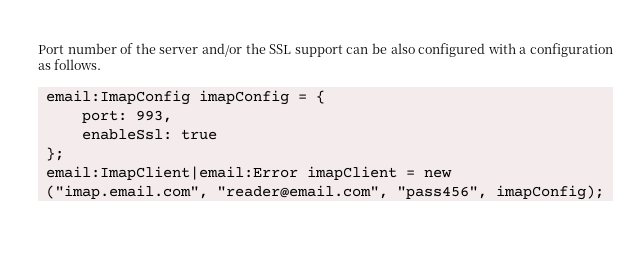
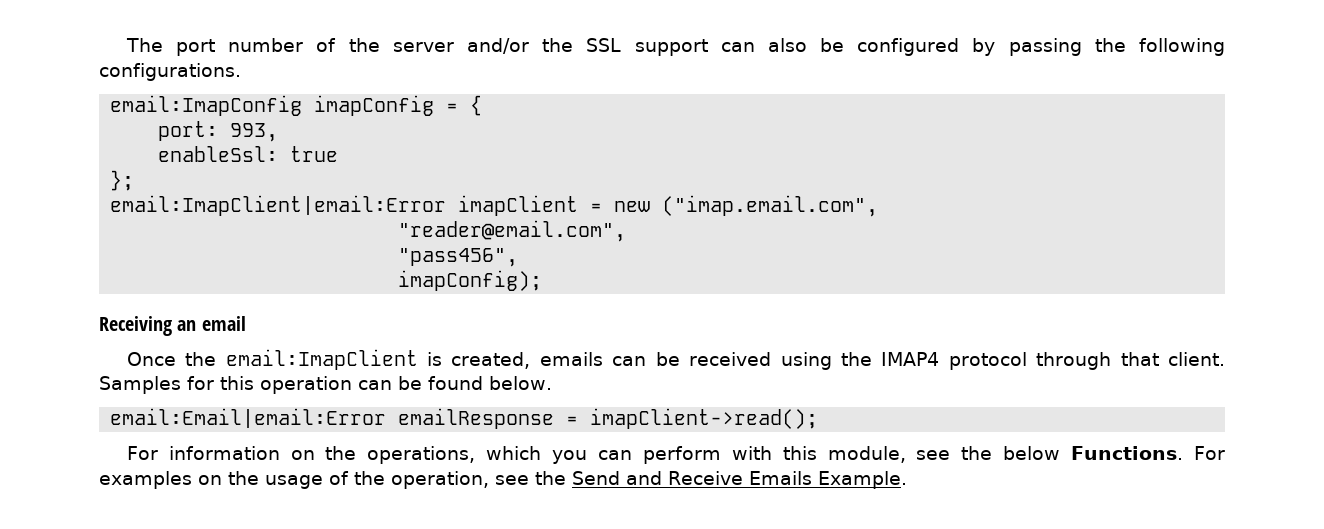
[38,45,64,54] Port -> [125,38,216,56] The port
[372,43,614,57] [38,59,102,70] be also configured with a configuration as follows. -> [767,38,1226,56] [99,63,241,81] also be configured by passing the following configurations.
(208, 192) none -> (879, 206) //
(388, 192) none -> (627, 231) //
(487, 192) none -> (519, 257) //
(604, 192) none -> [99,316,246,336] [126,349,1225,370] [99,376,552,394] [110,408,819,429] [126,446,1226,464] [99,471,907,489] // Receiving an email // Once the email:ImapClient is created, emails can be received using the IMAP4 protocol through that client. Samples for this operation can be found below. // email:Email|email:Error emailResponse = imapClient->read(); // For information on the operations, which you can perform with this module, see the below Functions. For examples on the usage of the operation, see the Send and Receive Emails Example.

